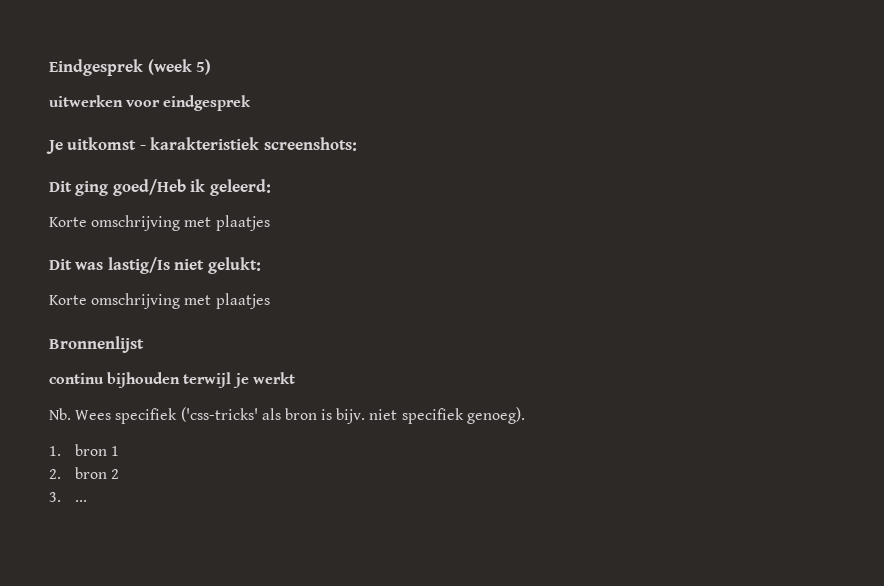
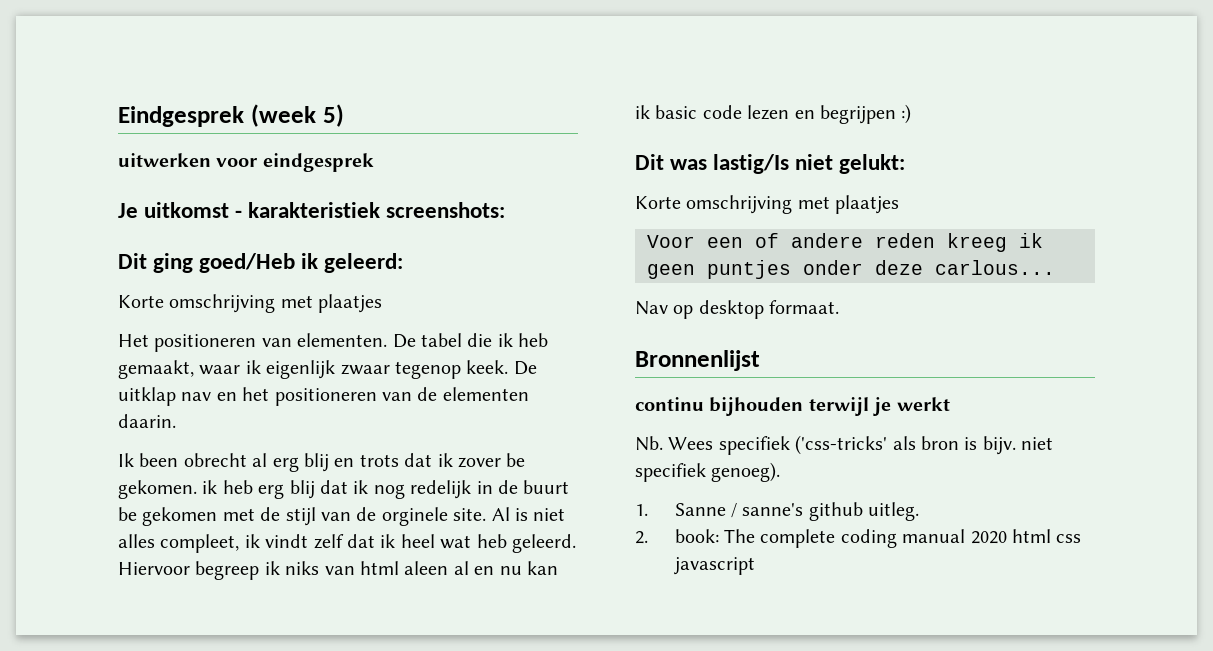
(270, 223) none -> [118,333,549,352] [118,360,537,379] [118,387,529,406] [118,414,176,428] [118,453,526,472] [118,480,570,499] [118,507,566,526] [118,534,576,553] [118,561,558,580] [635,104,912,124] // Het positioneren van elementen. De tabel die ik heb gemaakt, waar ik eigenlijk zwaar tegenop keek. De uitklap nav en het positioneren van de elementen daarin. // Ik been obrecht al erg blij en trots dat ik zover be gekomen. ik heb erg blij dat ik nog redelijk in de buurt be gekomen met de stijl van de orginele site. Al is niet alles compleet, ik vindt zelf dat ik heel wat heb geleerd. Hiervoor begreep ik niks van html aleen al en nu kan ik basic code lezen en begrijpen :)
(270, 301) none -> [647,233,1043,252] [647,260,1055,279] [635,300,840,319] // Voor een of andere reden kreeg ik geen puntjes onder deze carlous... // Nav op desktop formaat.
[75,444,120,456] [49,467,120,479] [49,492,88,502] bron 1 // 2. bron 2 // 3. ... -> [674,502,920,521] [635,529,1082,548] [673,557,755,575] Sanne / sanne's github uitleg. // 2. book: The complete coding manual 2020 html css javascript

